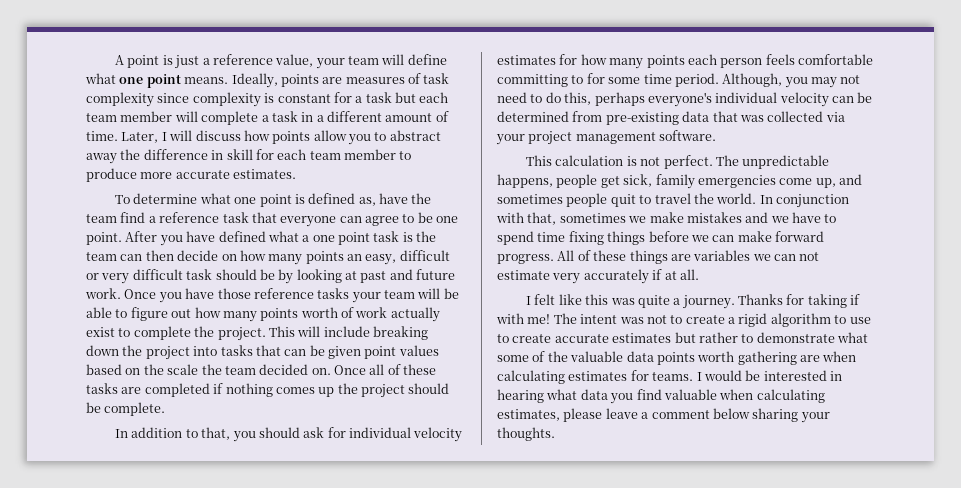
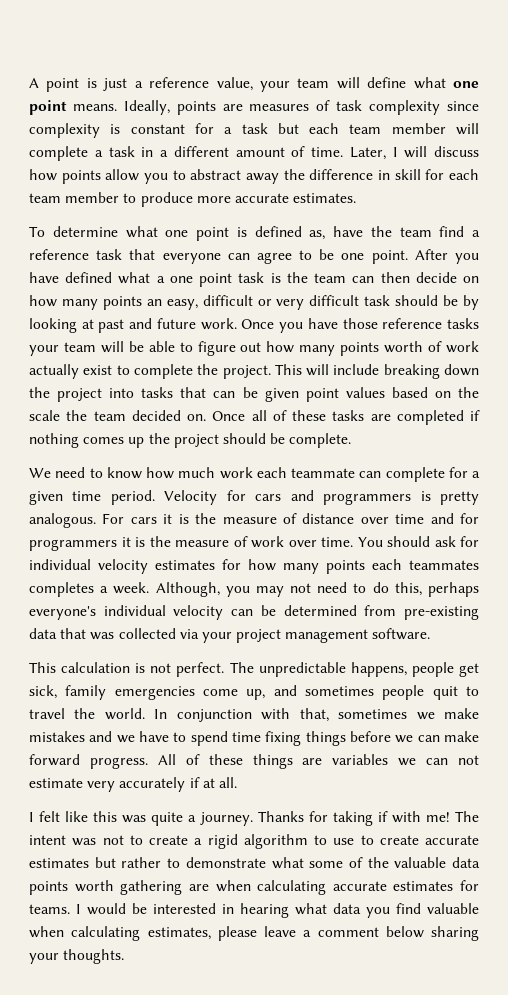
[115,427,256,442] In addition to that, you -> [29,467,480,482] [29,490,480,505] [29,513,480,528] [29,536,383,551] We need to know how much work each teammate can complete for a given time period. Velocity for cars and programmers is pretty analogous. For cars it is the measure of distance over time and for programmers it is the measure of work over time. You
[720,54,873,68] [497,73,719,87] person feels comfortable committing to for some time period. -> [409,560,479,570] [29,582,150,597] teammates completes a week.
(565, 377) none -> [332,881,387,891] accurate

